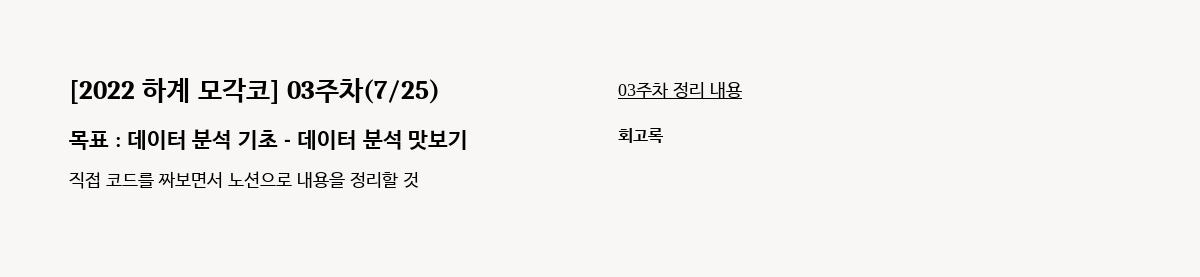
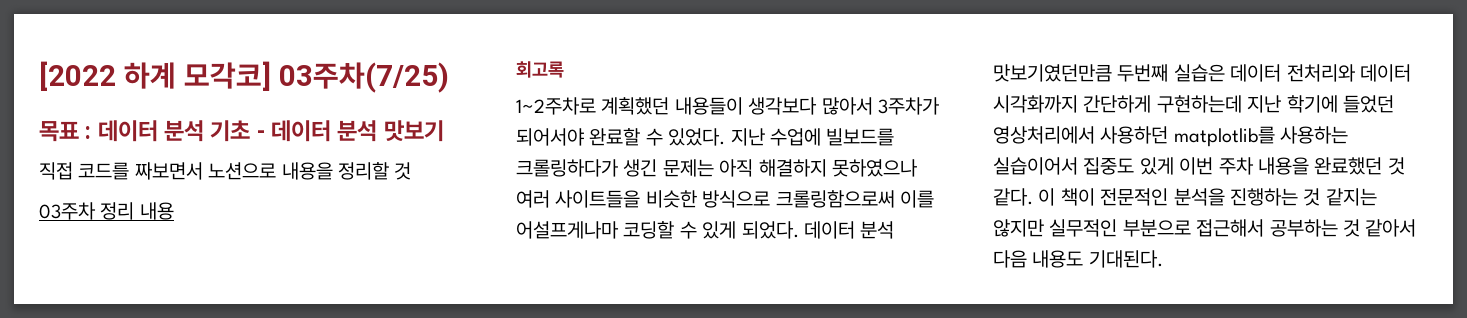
(664, 135) none -> [516,97,939,115] [516,128,895,146] [516,159,917,177] [516,190,934,208] [516,221,895,239] [993,64,1411,82] [993,95,1394,113] [993,126,1349,147] [993,157,1405,175] [993,188,1377,206] [993,219,1417,237] [993,250,1163,268] // 1~2주차로 계획했던 내용들이 생각보다 많아서 3주차가 되어서야 완료할 수 있었다. 지난 수업에 빌보드를 크롤링하다가 생긴 문제는 아직 해결하지 못하였으나 여러 사이트들을 비슷한 방식으로 크롤링함으로써 이를 어설프게나마 코딩할 수 있게 되었다. 데이터 분석 맛보기였던만큼 두번째 실습은 데이터 전처리와 데이터 시각화까지 간단하게 구현하는데 지난 학기에 들었던 영상처리에서 사용하던 matplotlib를 사용하는 실습이어서 집중도 있게 이번 주차 내용을 완료했던 것 같다. 이 책이 전문적인 분석을 진행하는 것 같지는 않지만 실무적인 부분으로 접근해서 공부하는 것 같아서 다음 내용도 기대된다.

